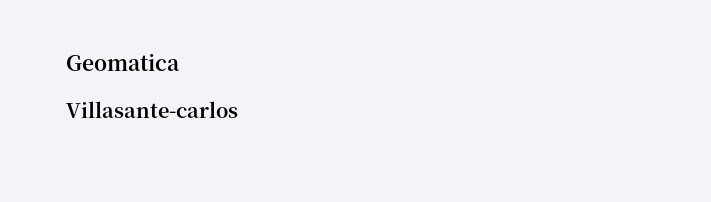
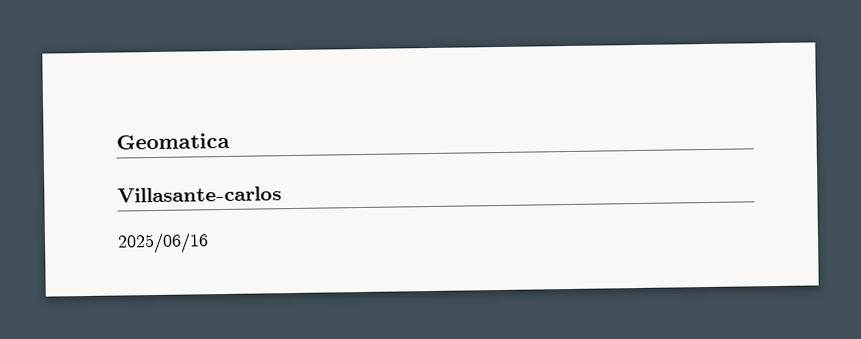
(238, 109) none -> [117,232,209,255] // 2025/06/16

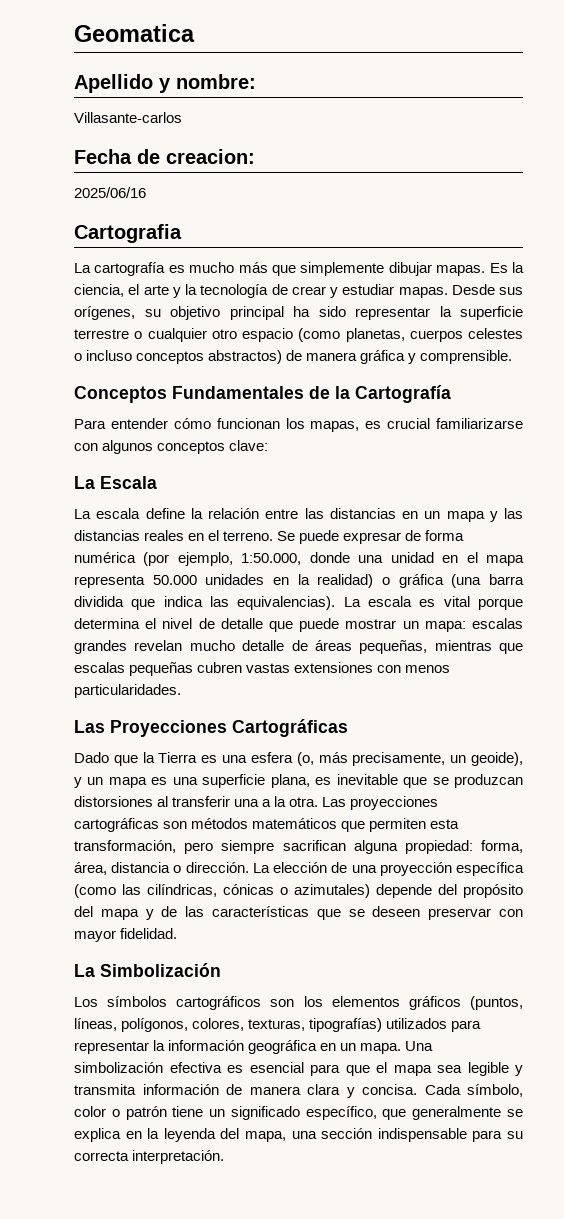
[117,186,282,203] [117,232,209,255] Villasante-carlos // 2025/06/16 -> [74,74,256,93] [74,112,182,123] [74,149,255,164] [74,187,146,198] [74,224,182,243] [74,262,524,276] [74,284,523,298] [74,306,523,320] [74,328,523,342] [74,350,513,364] [74,385,451,403] [74,418,523,432] [74,440,269,454] [74,476,157,489] [74,508,523,522] [74,530,465,544] [74,552,525,566] [74,574,524,588] [74,596,523,610] [74,618,523,632] [74,640,523,654] [74,662,451,676] [74,684,181,698] [74,719,348,737] [74,752,523,766] [74,774,523,788] [74,796,439,810] [74,818,460,832] [74,840,524,854] [74,862,524,876] [74,884,523,898] [74,906,523,920] [74,928,178,942] [74,963,221,977] [74,996,523,1010] [74,1018,482,1032] [74,1040,434,1054] [74,1062,523,1076] [74,1084,523,1098] [74,1106,523,1120] [74,1128,523,1142] [74,1150,225,1164] Apellido y nombre: // Villasante-carlos // Fecha de creacion: // 2025/06/16 // Cartografia // La cartografía es mucho más que simplemente dibujar mapas. Es la ciencia, el arte y la tecnología de crear y estudiar mapas. Desde sus orígenes, su objetivo principal ha sido representar la superficie terrestre o cualquier otro espacio (como planetas, cuerpos celestes o incluso conceptos abstractos) de manera gráfica y comprensible. // Conceptos Fundamentales de la Cartografía // Para entender cómo funcionan los mapas, es crucial familiarizarse con algunos conceptos clave: // La Escala // La escala define la relación entre las distancias en un mapa y las distancias reales en el terreno. Se puede expresar de forma numérica (por ejemplo, 1:50.000, donde una unidad en el mapa representa 50.000 unidades en la realidad) o gráfica (una barra dividida que indica las equivalencias). La escala es vital porque determina el nivel de detalle que puede mostrar un mapa: escalas grandes revelan mucho detalle de áreas pequeñas, mientras que escalas pequeñas cubren vastas extensiones con menos particularidades. // Las Proyecciones Cartográficas // Dado que la Tierra es una esfera (o, más precisamente, un geoide), y un mapa es una superficie plana, es inevitable que se produzcan distorsiones al transferir una a la otra. Las proyecciones cartográficas son métodos matemáticos que permiten esta transformación, pero siempre sacrifican alguna propiedad: forma, área, distancia o dirección. La elección de una proyección específica (como las cilíndricas, cónicas o azimutales) depende del propósito del mapa y de las características que se deseen preservar con mayor fidelidad. // La Simbolización // Los símbolos cartográficos son los elementos gráficos (puntos, líneas, polígonos, colores, texturas, tipografías) utilizados para representar la información geográfica en un mapa. Una simbolización efectiva es esencial para que el mapa sea legible y transmita información de manera clara y concisa. Cada símbolo, color o patrón tiene un significado específico, que generalmente se explica en la leyenda del mapa, una sección indispensable para su correcta interpretación.

